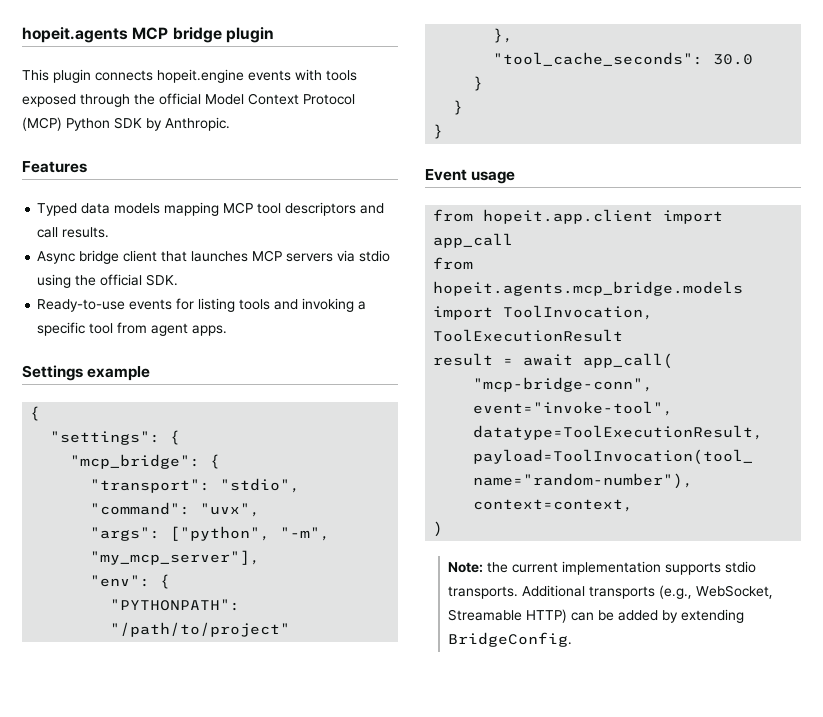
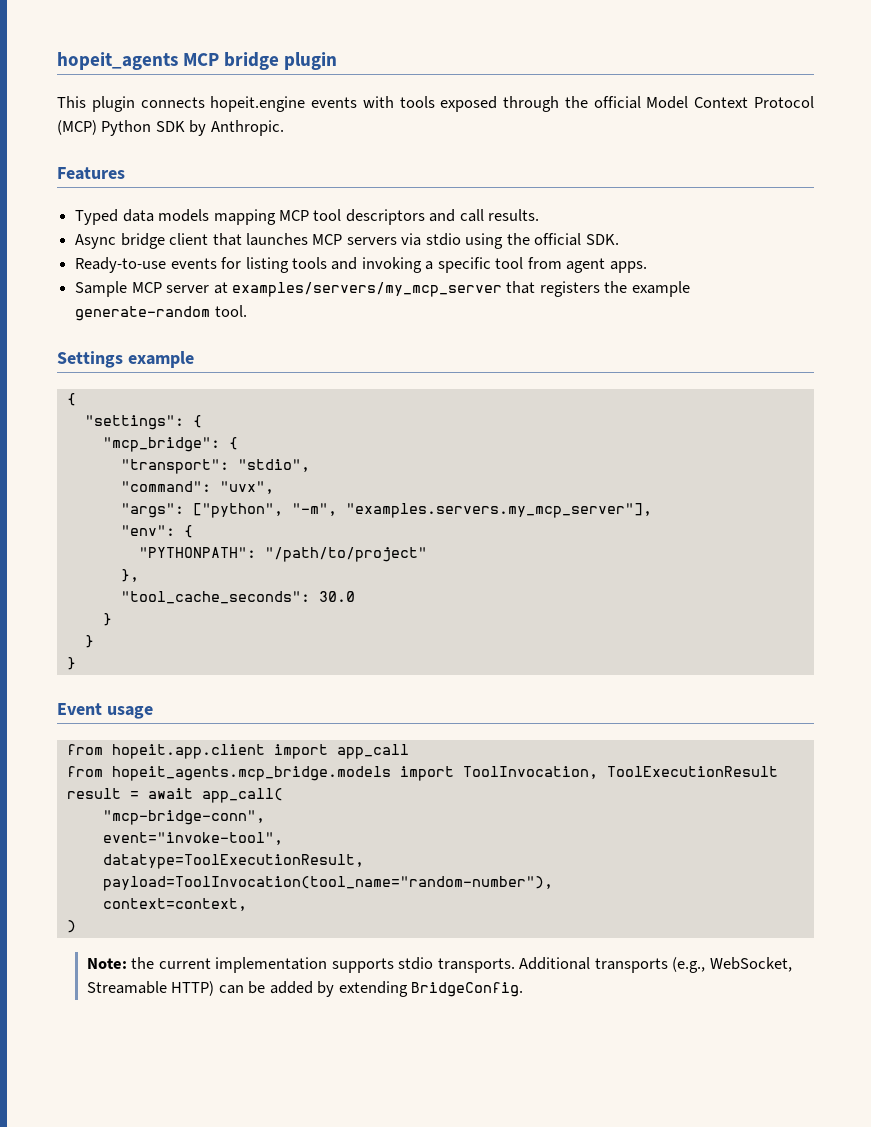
[22,27,128,43] hopeit.agents -> [57,52,178,70] hopeit_agents
(228, 330) none -> [75,281,690,297] [75,305,247,321] // Sample MCP server at examples/servers/my_mcp_server that registers the example generate-random tool.
[90,550,261,565] "my_mcp_server"], -> [345,503,652,518] "examples.servers.my_mcp_server"],
[433,281,744,296] hopeit.agents.mcp_bridge.models -> [111,766,391,781] hopeit_agents.mcp_bridge.models

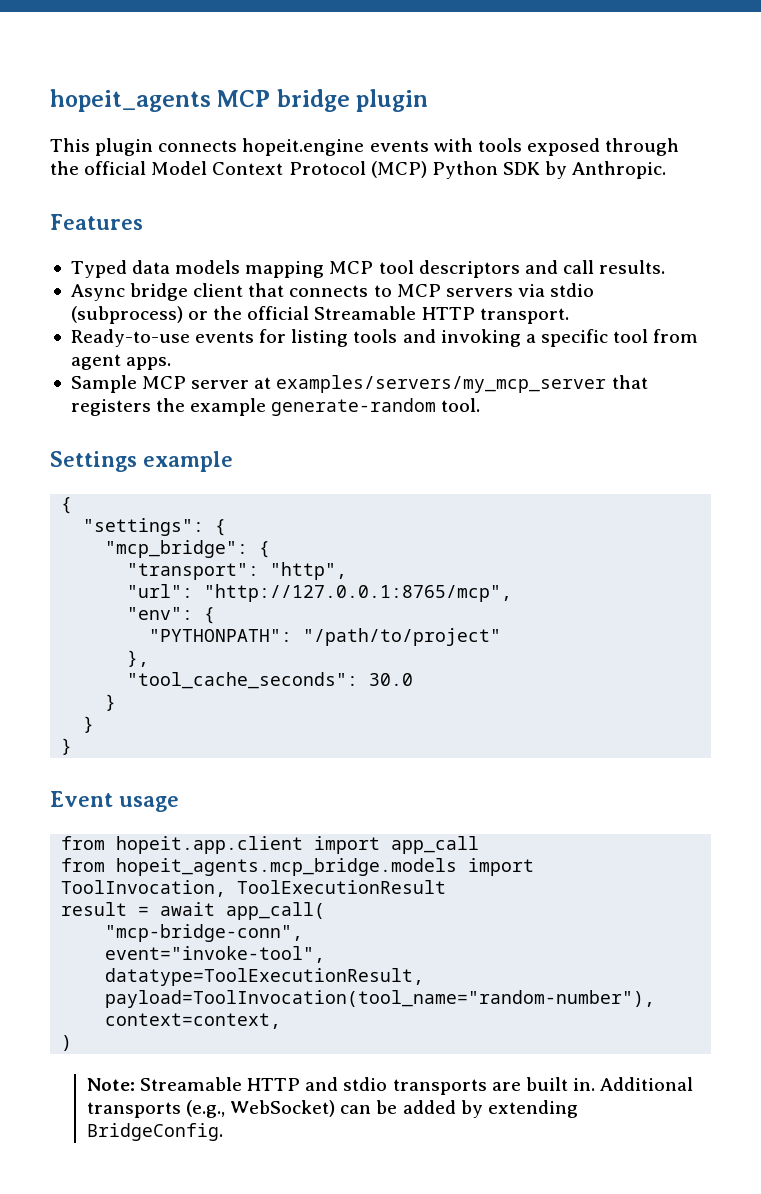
[245,233,308,246] launches -> [289,285,392,297] connects to
[465,233,619,249] using the official SDK. -> [70,306,569,324] (subprocess) or the official Streamable HTTP transport.
[237,459,310,472] [120,481,274,494] [120,503,652,518] "stdio", // "command": "uvx", // "args": ["python", "-m", "examples.servers.my_mcp_server"], -> [270,562,348,580] [127,584,513,602] "http", // "url": "http://127.0.0.1:8765/mcp",
[131,957,792,973] [86,981,215,996] the current implementation supports stdio transports. Additional transports (e.g., WebSocket, Streamable HTTP) -> [140,1077,694,1095] [86,1100,336,1118] Streamable HTTP and stdio transports are built in. Additional transports (e.g., WebSocket)

